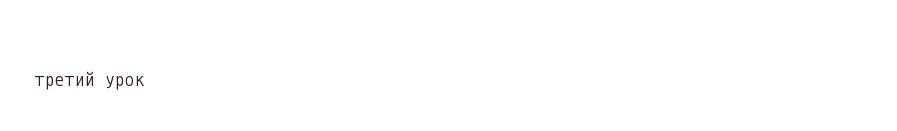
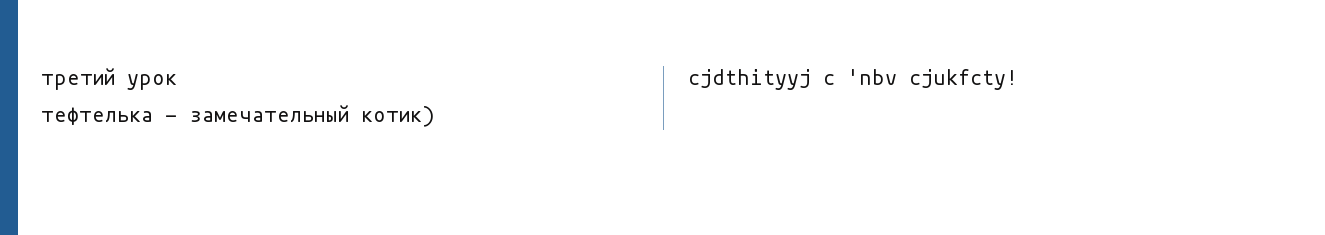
(145, 83) none -> [41,105,435,127] [688,69,1018,90] // тефтелька - замечательный котик) // cjdthityyj c 'nbv cjukfcty!

